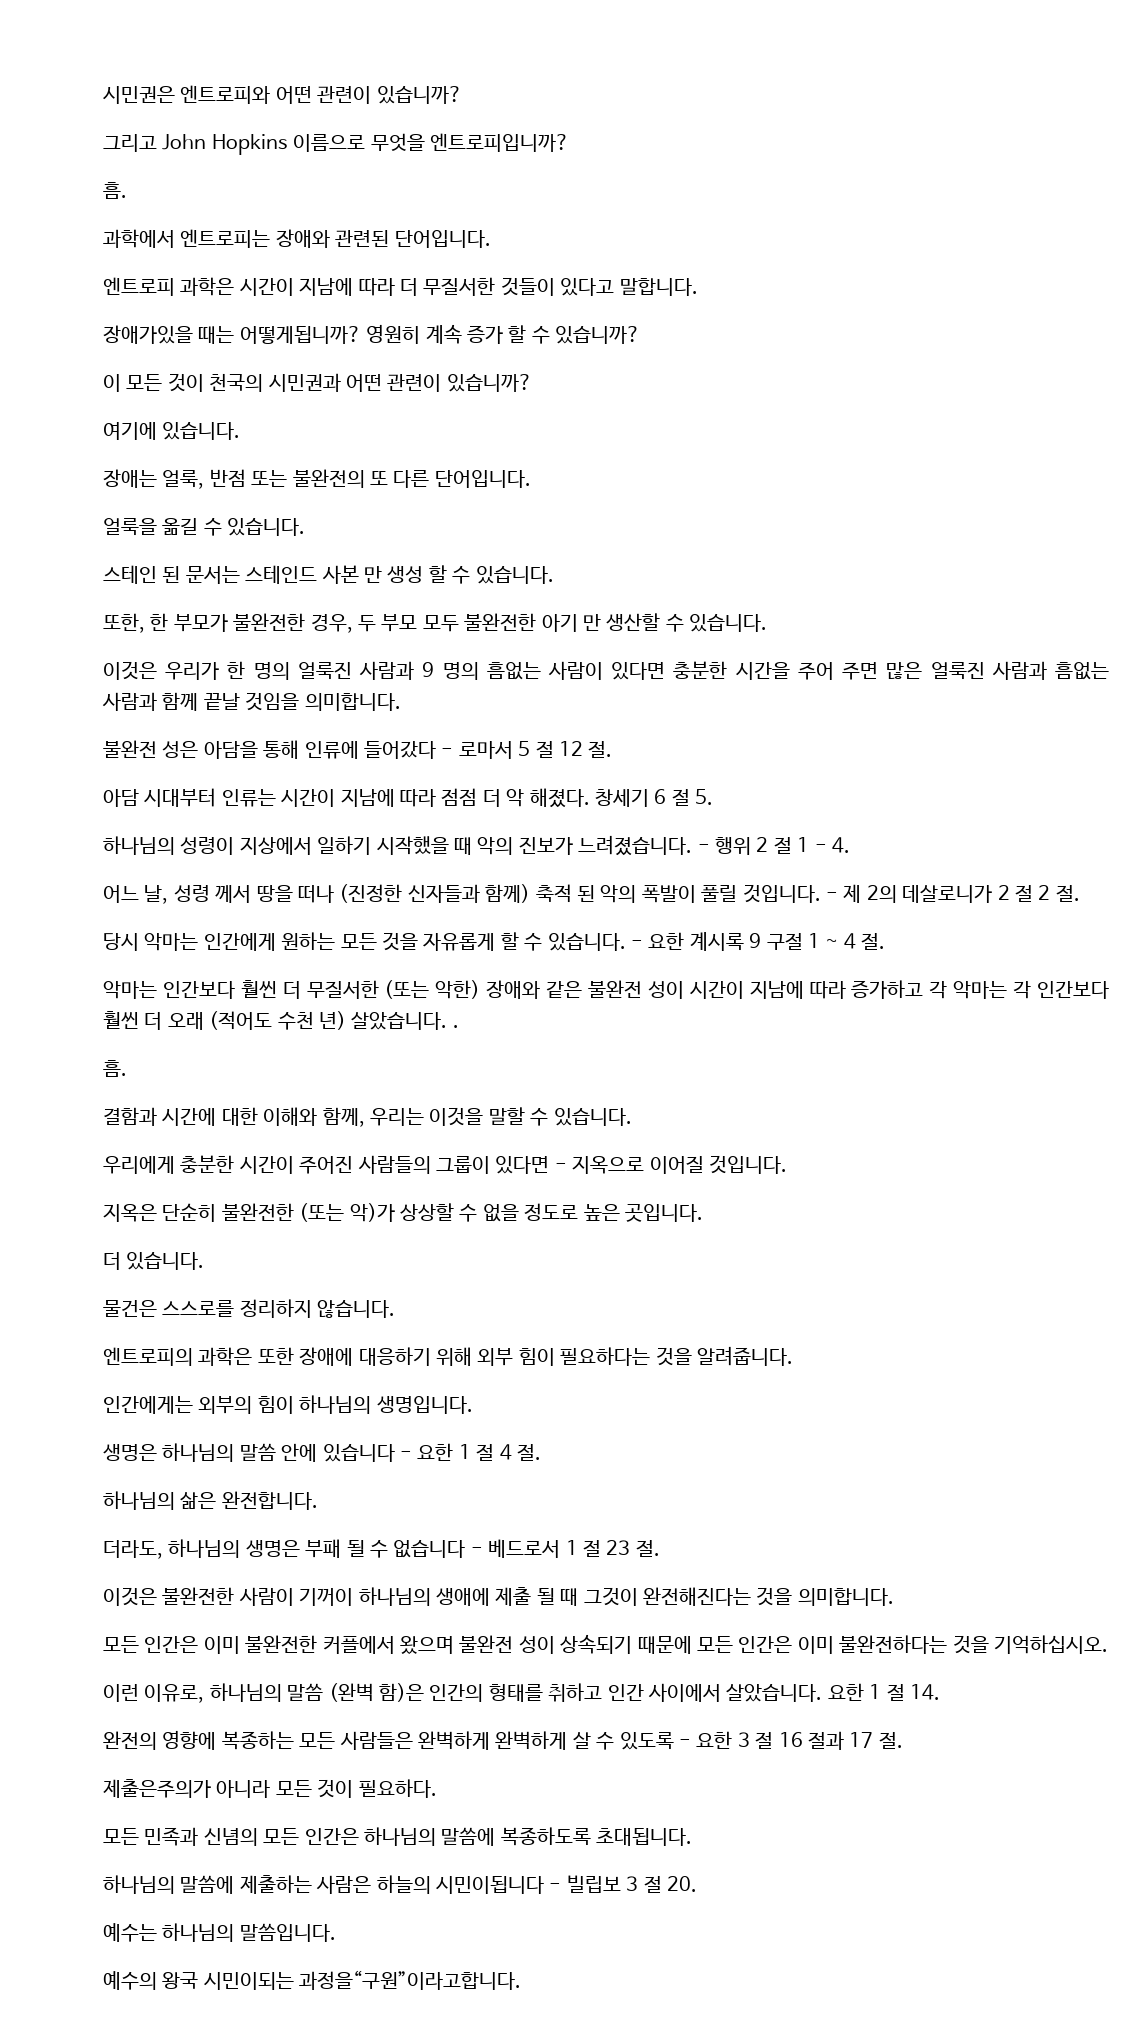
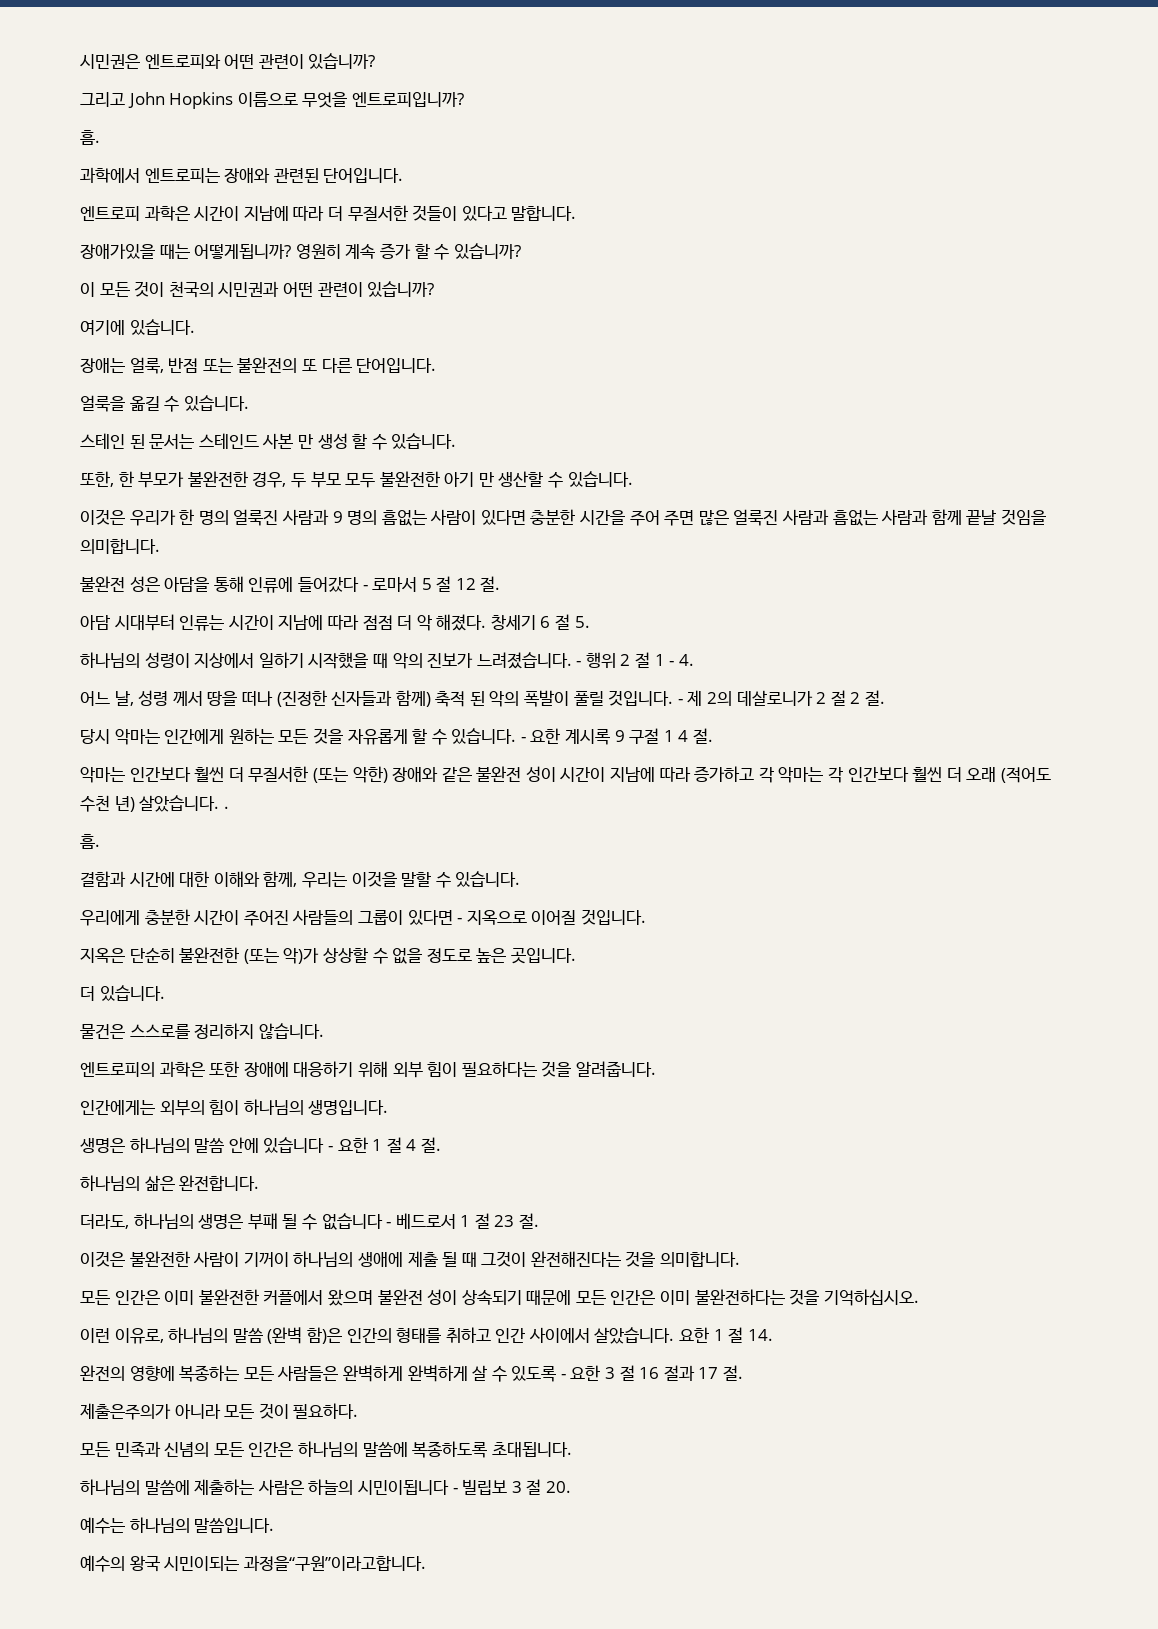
[825,939,839,948] ~ -> (674, 736) none

